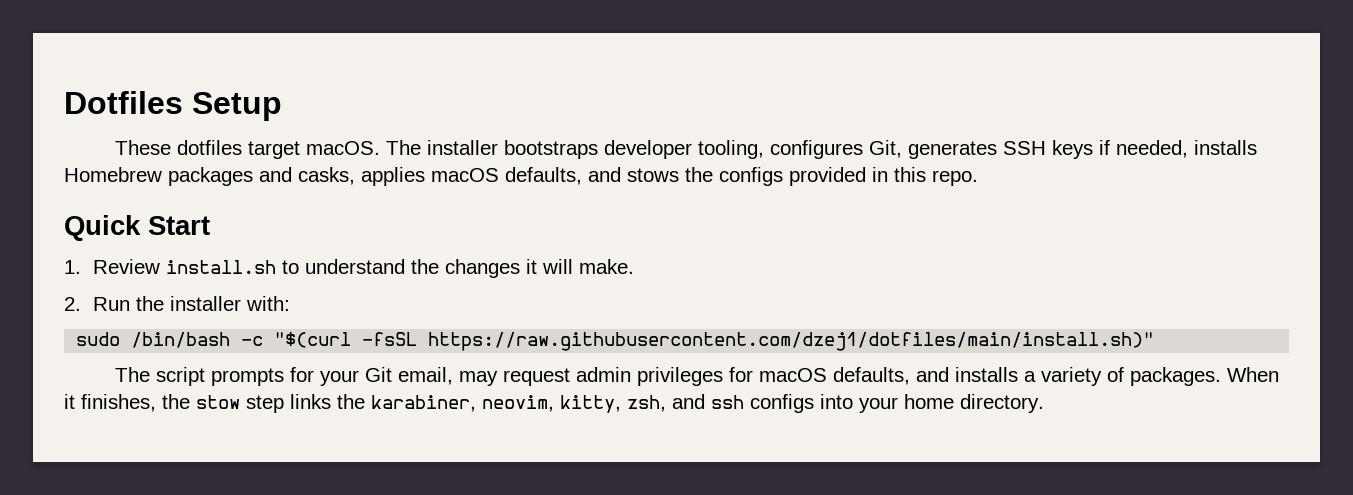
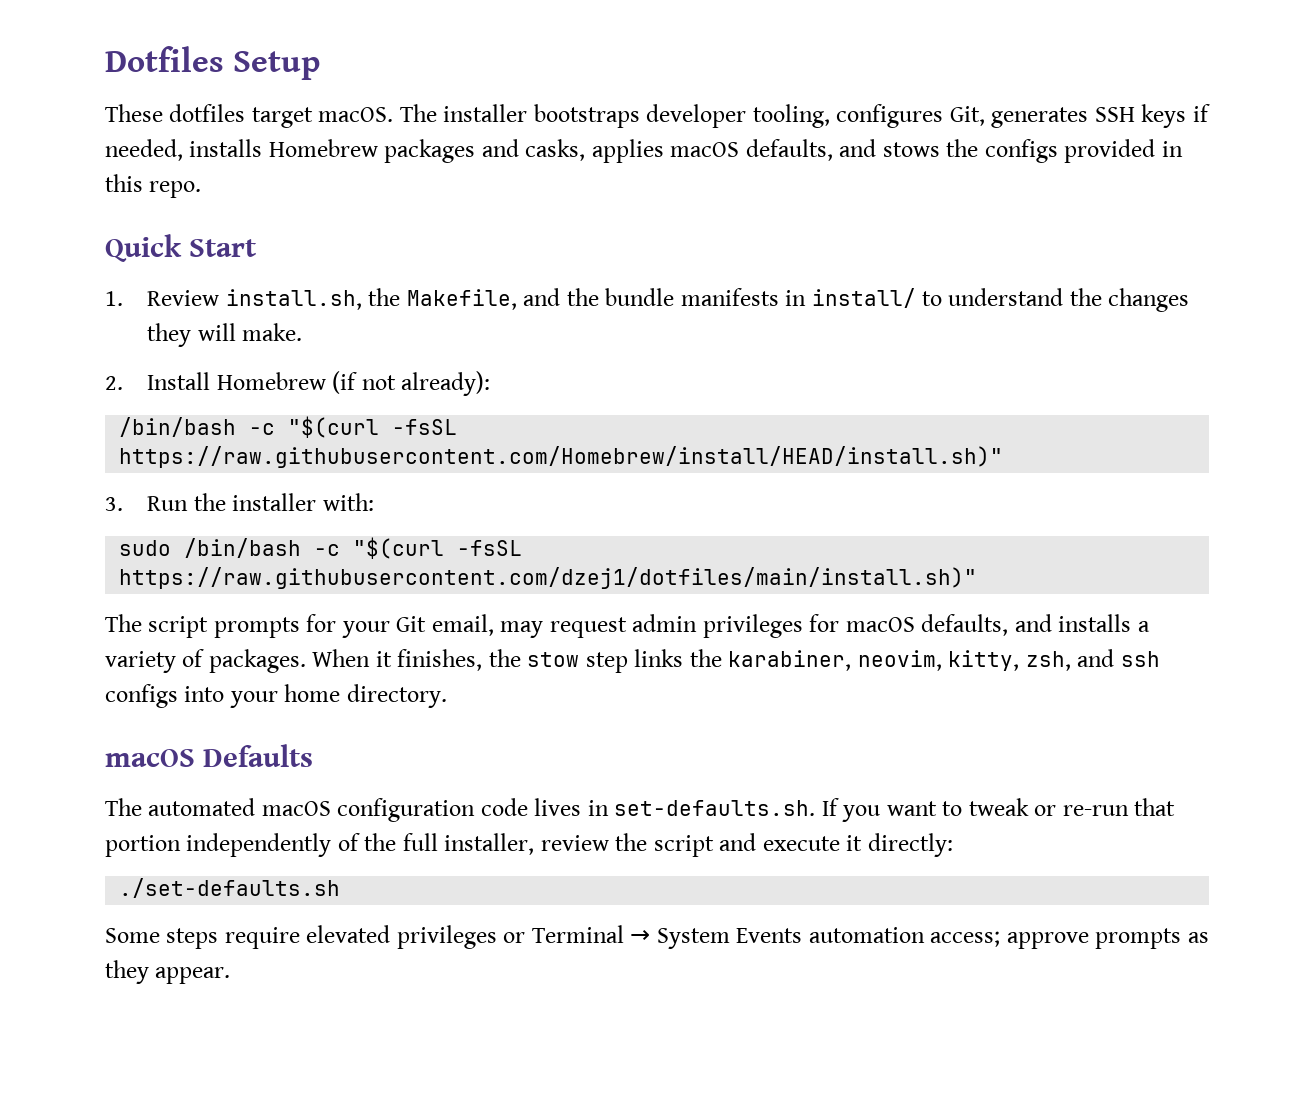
[166,260,277,274] install.sh -> [225,288,916,310] install.sh, the Makefile, and the bundle manifests in install/
[526,259,538,274] it -> [147,323,192,347] they
(81, 304) none -> [147,371,491,396] [119,416,458,438] [119,446,1004,468] [105,497,123,511] Install Homebrew (if not already): // /bin/bash -c "$(curl -fsSL https://raw.githubusercontent.com/Homebrew/install/HEAD/install.sh)" // 3.
(1044, 403) none -> [105,744,314,767] [105,798,1176,822] [105,833,953,857] [119,878,341,898] [105,925,1209,949] [105,960,231,984] // macOS Defaults // The automated macOS configuration code lives in set-defaults.sh. If you want to tweak or re-run that portion independently of the full installer, review the script and execute it directly: // ./set-defaults.sh // Some steps require elevated privileges or Terminal → System Events automation access; approve prompts as they appear.

